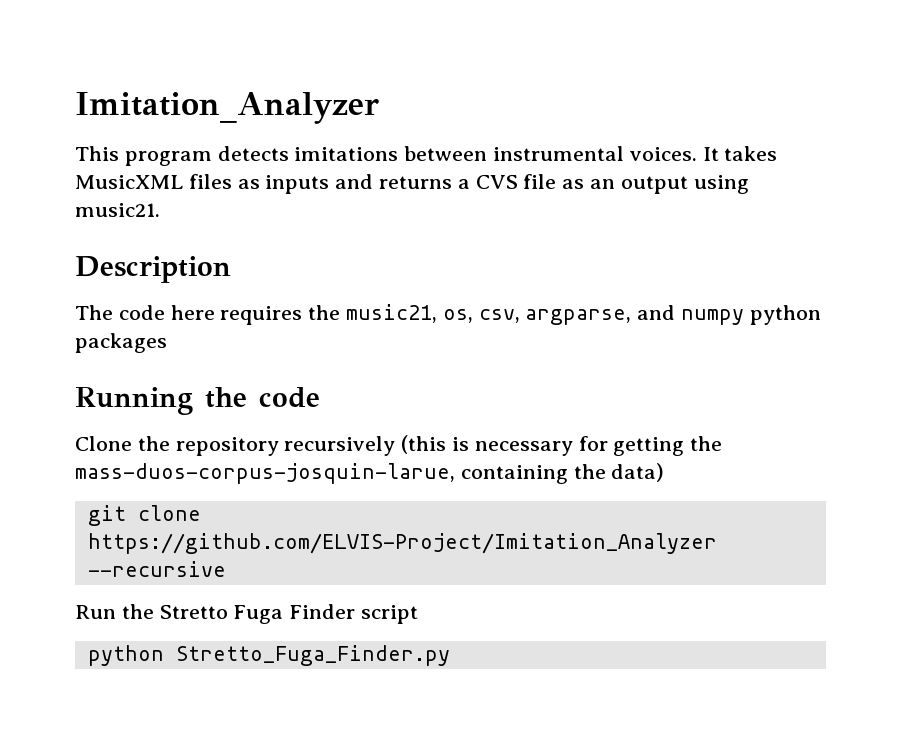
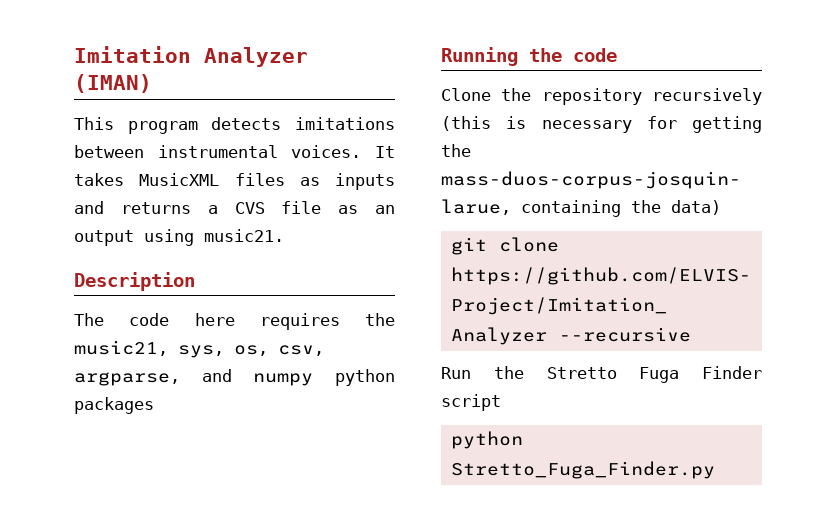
[75,92,379,124] Imitation_Analyzer -> [74,46,308,67] [74,74,152,93] Imitation Analyzer (IMAN)
(438, 313) none -> [178,345,224,358] sys,

